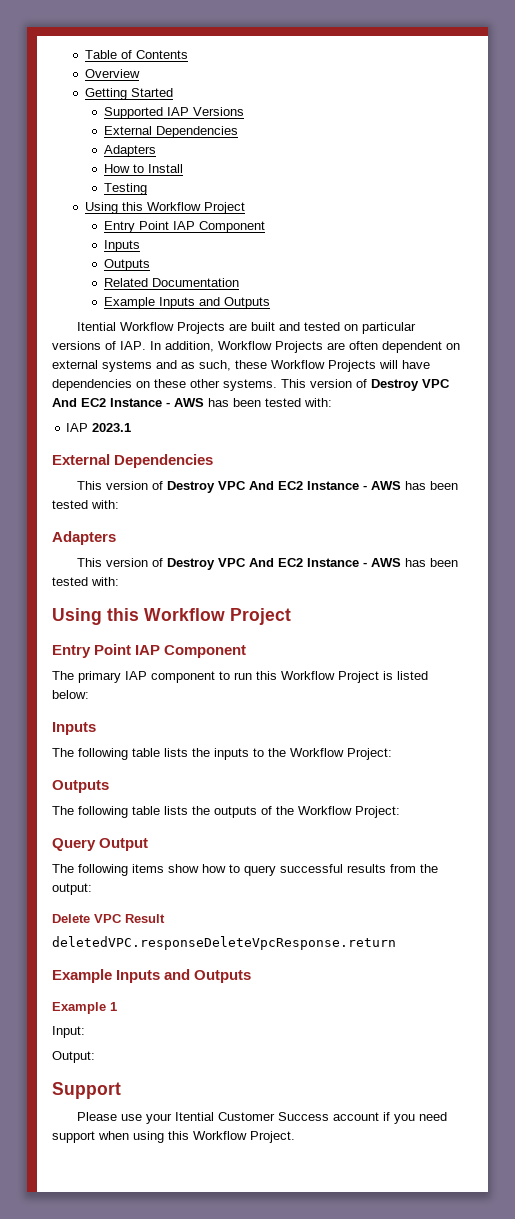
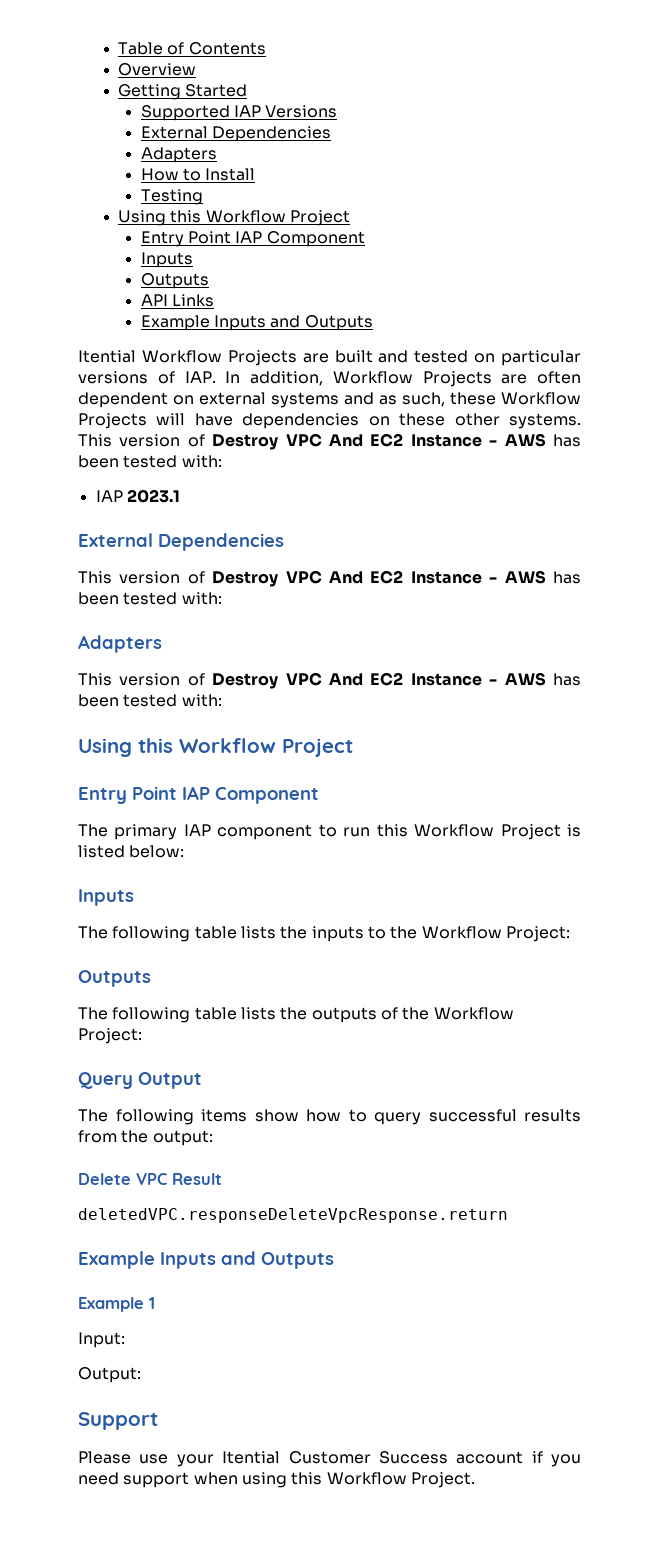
[103,278,239,287] Related Documentation -> [140,294,214,307] API Links

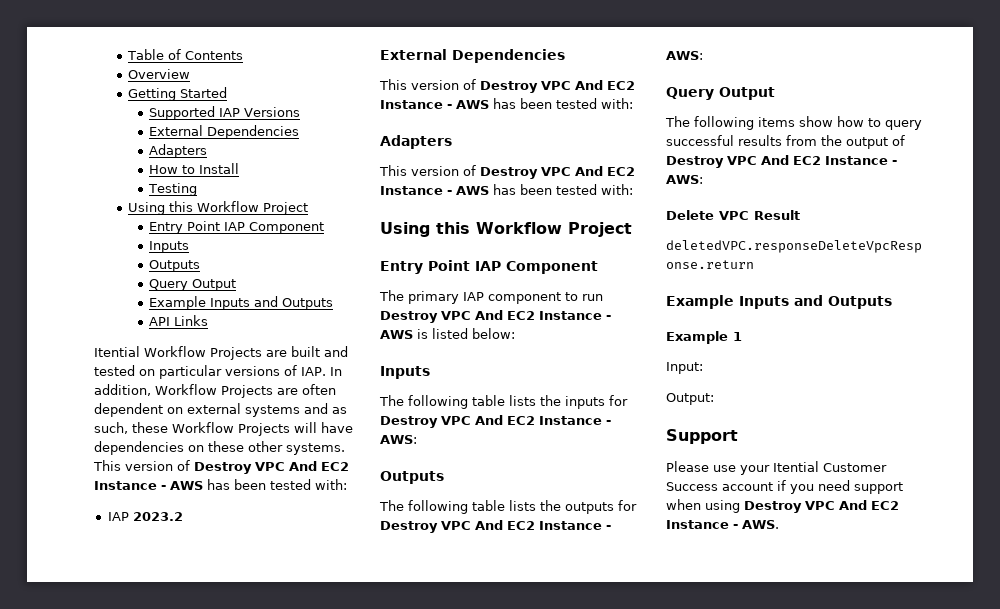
[140,294,214,307] [140,315,373,331] API Links // Example Inputs and Outputs -> [149,279,237,291] [149,296,334,310] [149,315,209,326] Query Output // Example Inputs and Outputs // API Links
[126,489,180,503] 2023.1 -> [132,512,183,521] 2023.2
[376,824,561,840] this Workflow Project -> [380,310,611,323] [380,330,413,339] Destroy VPC And EC2 Instance - AWS
[367,926,570,942] to the Workflow Project: -> [609,395,628,406] [380,415,611,428] [380,435,417,444] for Destroy VPC And EC2 Instance - AWS:
[380,1007,514,1020] [78,1028,142,1044] of the Workflow Project: -> [618,500,637,511] [380,520,611,533] [666,51,703,60] for Destroy VPC And EC2 Instance - AWS:
[152,1130,213,1146] output: -> [846,135,905,149] [666,155,897,168] [666,175,703,184] output of Destroy VPC And EC2 Instance - AWS:
[291,1472,475,1488] this Workflow Project. -> [744,500,899,513] [666,520,779,529] Destroy VPC And EC2 Instance - AWS.

